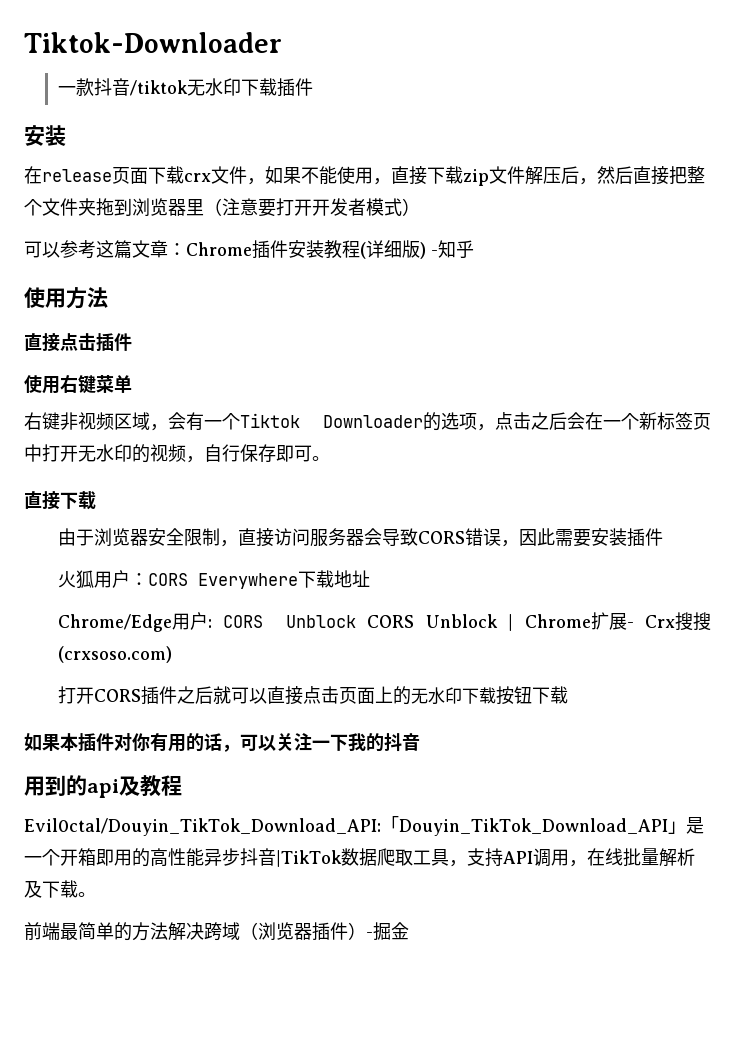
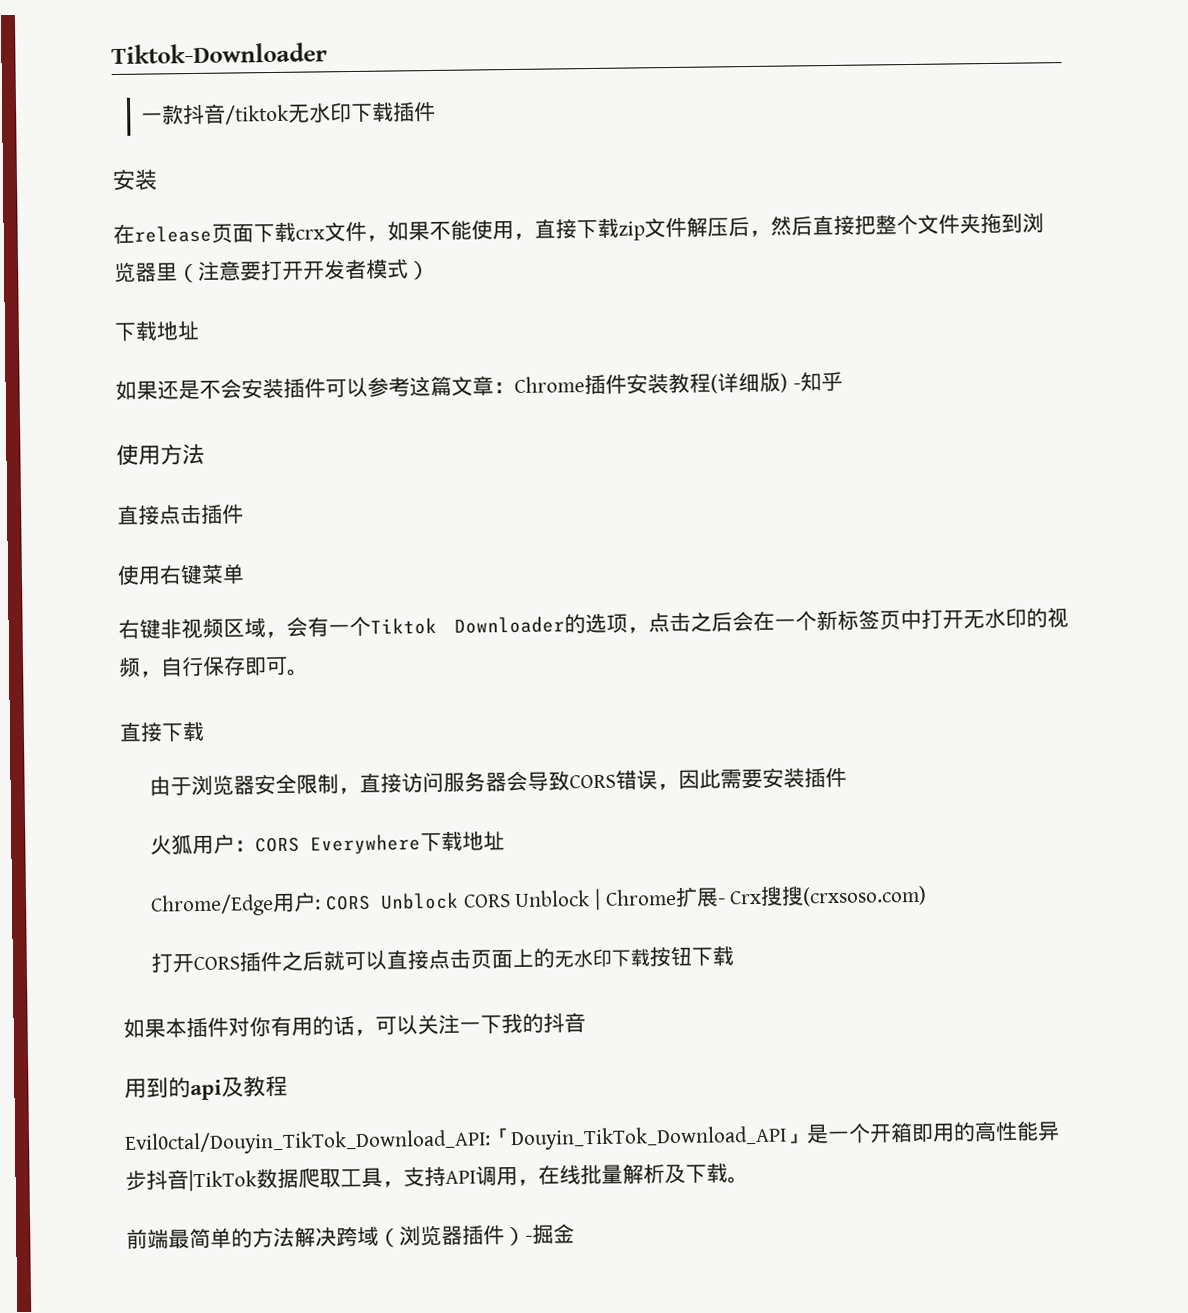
(420, 207) none -> [114,320,199,342] [115,378,326,400] 下载地址 // 如果还是不会安装插件

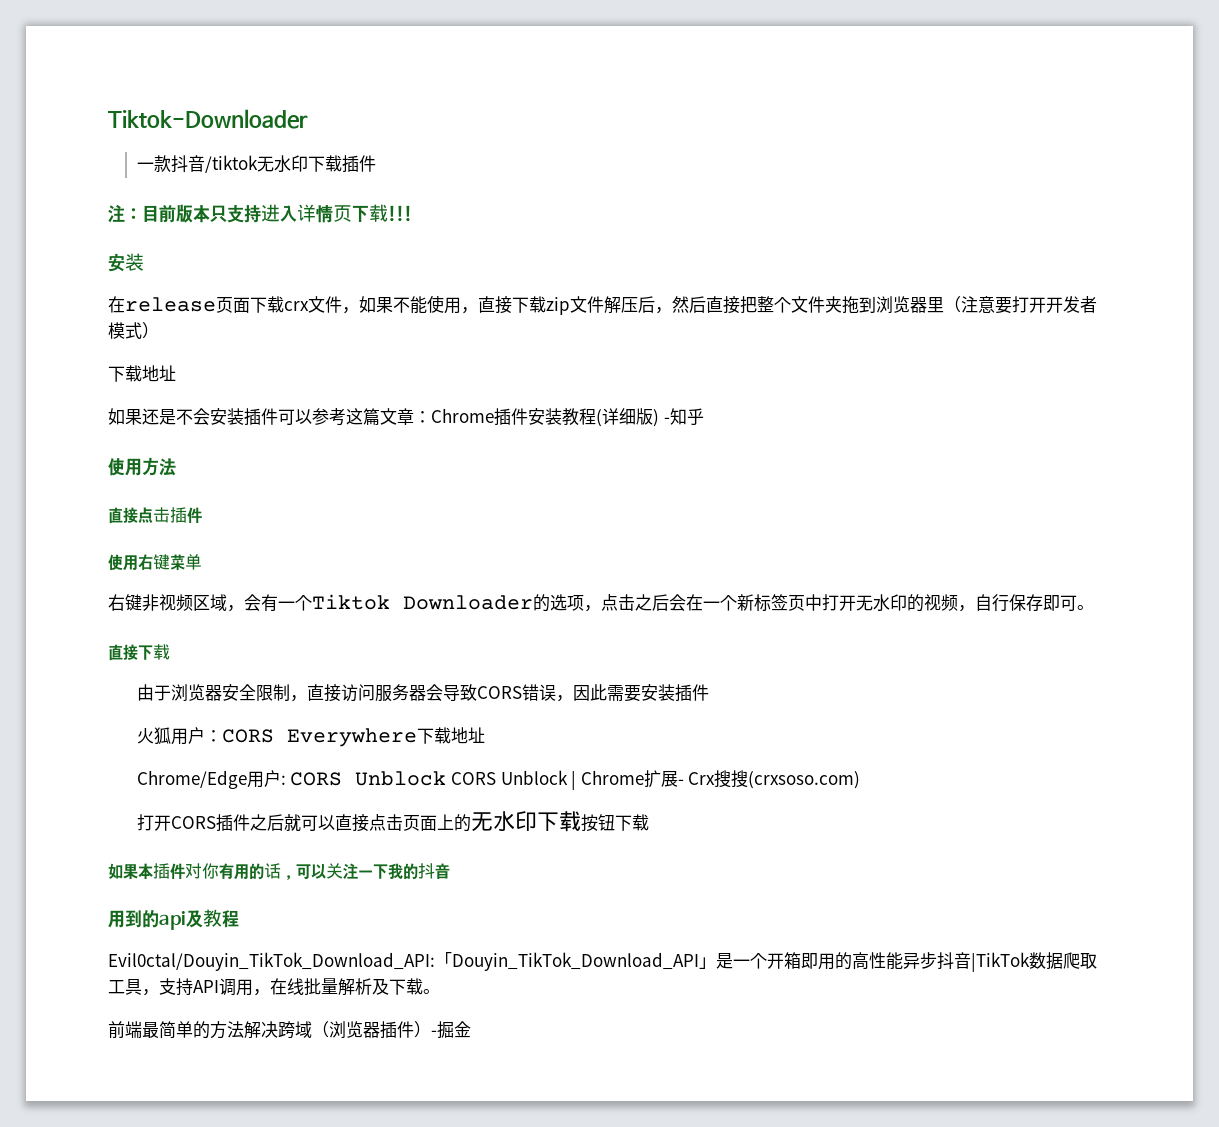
(437, 111) none -> [108,204,412,223] // 注：目前版本只支持进入详情页下载!!!

